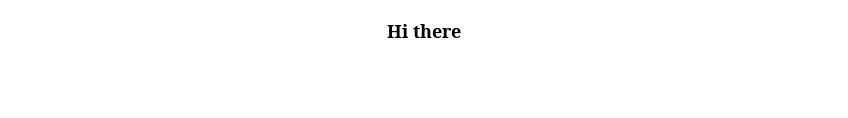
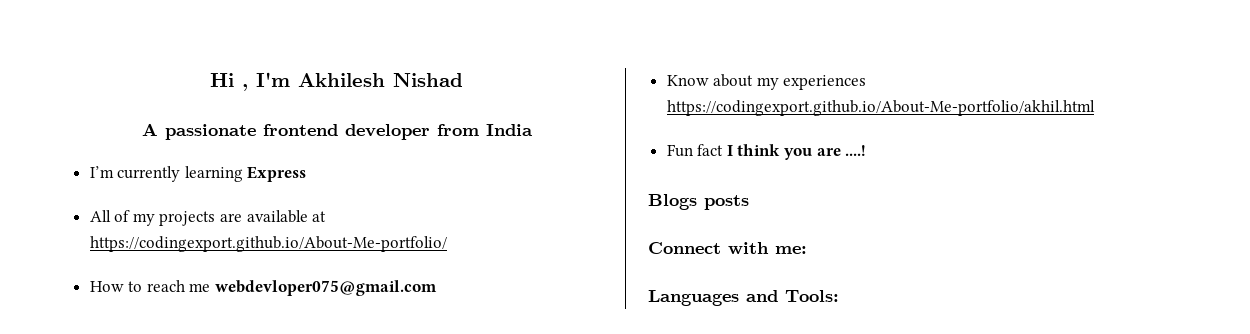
[413,24,461,38] there -> [242,72,463,91] [141,123,533,140] [89,166,307,182] [89,210,327,226] [89,236,447,252] [89,280,438,296] [666,74,867,90] [666,100,1095,116] [666,144,867,160] [648,194,749,210] [648,242,807,254] [648,290,839,306] , I'm Akhilesh Nishad // A passionate frontend developer from India // I’m currently learning Express // All of my projects are available at https://codingexport.github.io/About-Me-portfolio/ // How to reach me webdevloper075@gmail.com // Know about my experiences https://codingexport.github.io/About-Me-portfolio/akhil.html // Fun fact I think you are ....! // Blogs posts // Connect with me: // Languages and Tools:

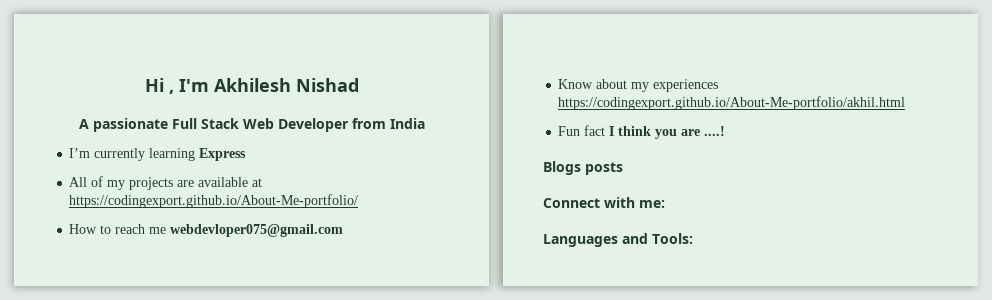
[262,124,430,140] frontend developer -> [171,118,349,132] Full Stack Web Developer

